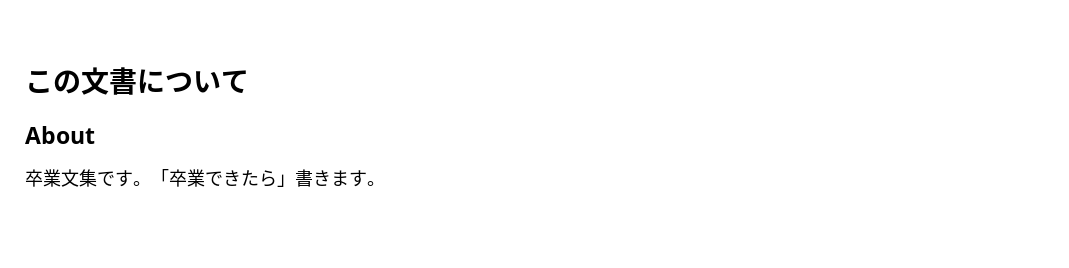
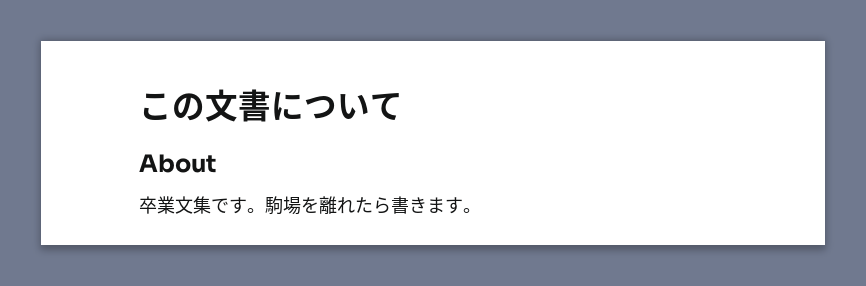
[151,169,295,187] 「卒業できたら」 -> [265,196,391,215] 駒場を離れたら

